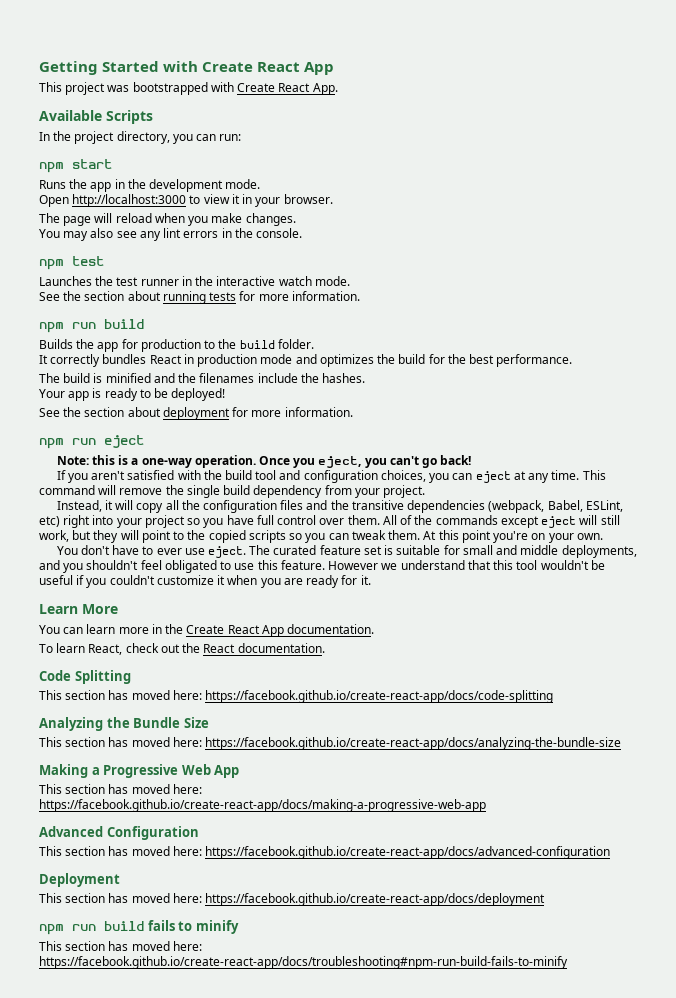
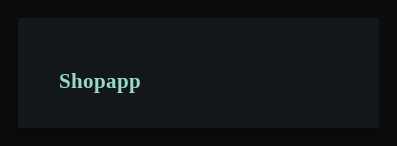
[39,61,335,75] [39,82,338,95] [39,110,153,124] [39,131,242,144] [39,159,112,173] [39,179,261,192] [39,194,333,207] [39,213,296,226] [39,228,303,241] [39,256,104,270] [39,276,350,286] [39,291,360,304] [39,319,144,333] [39,339,314,352] [39,354,573,367] [39,373,366,383] [39,388,226,401] [39,407,353,420] [39,435,144,449] [56,455,472,468] [56,470,606,483] [39,485,426,498] [56,500,623,513] [39,515,620,528] [39,530,603,543] [56,545,637,558] [39,560,605,573] [39,575,371,588] [39,604,118,614] [39,624,375,637] [39,643,325,655] [39,670,131,684] [39,690,554,703] [39,717,209,731] [39,737,622,750] [39,764,240,778] [39,784,202,794] [39,799,486,812] [39,826,199,840] [39,846,611,859] [39,873,120,887] [39,893,546,906] [39,920,239,935] [39,941,202,951] [39,956,568,969] Getting Started with Create React App // This project was bootstrapped with Create React App. // Available Scripts // In the project directory, you can run: // npm start // Runs the app in the development mode. // Open http://localhost:3000 to view it in your browser. // The page will reload when you make changes. // You may also see any lint errors in the console. // npm test // Launches the test runner in the interactive watch mode. // See the section about running tests for more information. // npm run build // Builds the app for production to the build folder. // It correctly bundles React in production mode and optimizes the build for the best performance. // The build is minified and the filenames include the hashes. // Your app is ready to be deployed! // See the section about deployment for more information. // npm run eject // Note: this is a one-way operation. Once you eject, you can't go back! // If you aren't satisfied with the build tool and configuration choices, you can eject at any time. This command will remove the single build dependency from your project. // Instead, it will copy all the configuration files and the transitive dependencies (webpack, Babel, ESLint, etc) right into your project so you have full control over them. All of the commands except eject will still work, but they will point to the copied scripts so you can tweak them. At this point you're on your own. // You don't have to ever use eject. The curated feature set is suitable for small and middle deployments, and you shouldn't feel obligated to use this feature. However we understand that this tool wouldn't be useful if you couldn't customize it when you are ready for it. // Learn More // You can learn more in the Create React App documentation. // To learn React, check out the React documentation. // Code Splitting // This section has moved here: https://facebook.github.io/create-react-app/docs/code-splitting // Analyzing the Bundle Size // This section has moved here: https://facebook.github.io/create-react-app/docs/analyzing-the-bundle-size // Making a Progressive Web App // This section has moved here: https://facebook.github.io/create-react-app/docs/making-a-progressive-web-app // Advanced Configuration // This section has moved here: https://facebook.github.io/create-react-app/docs/advanced-configuration // Deployment // This section has moved here: https://facebook.github.io/create-react-app/docs/deployment // npm run build fails to minify // This section has moved here: https://facebook.github.io/create-react-app/docs/troubleshooting#npm-run-build-fails-to-minify -> [59,73,141,93] Shopapp

